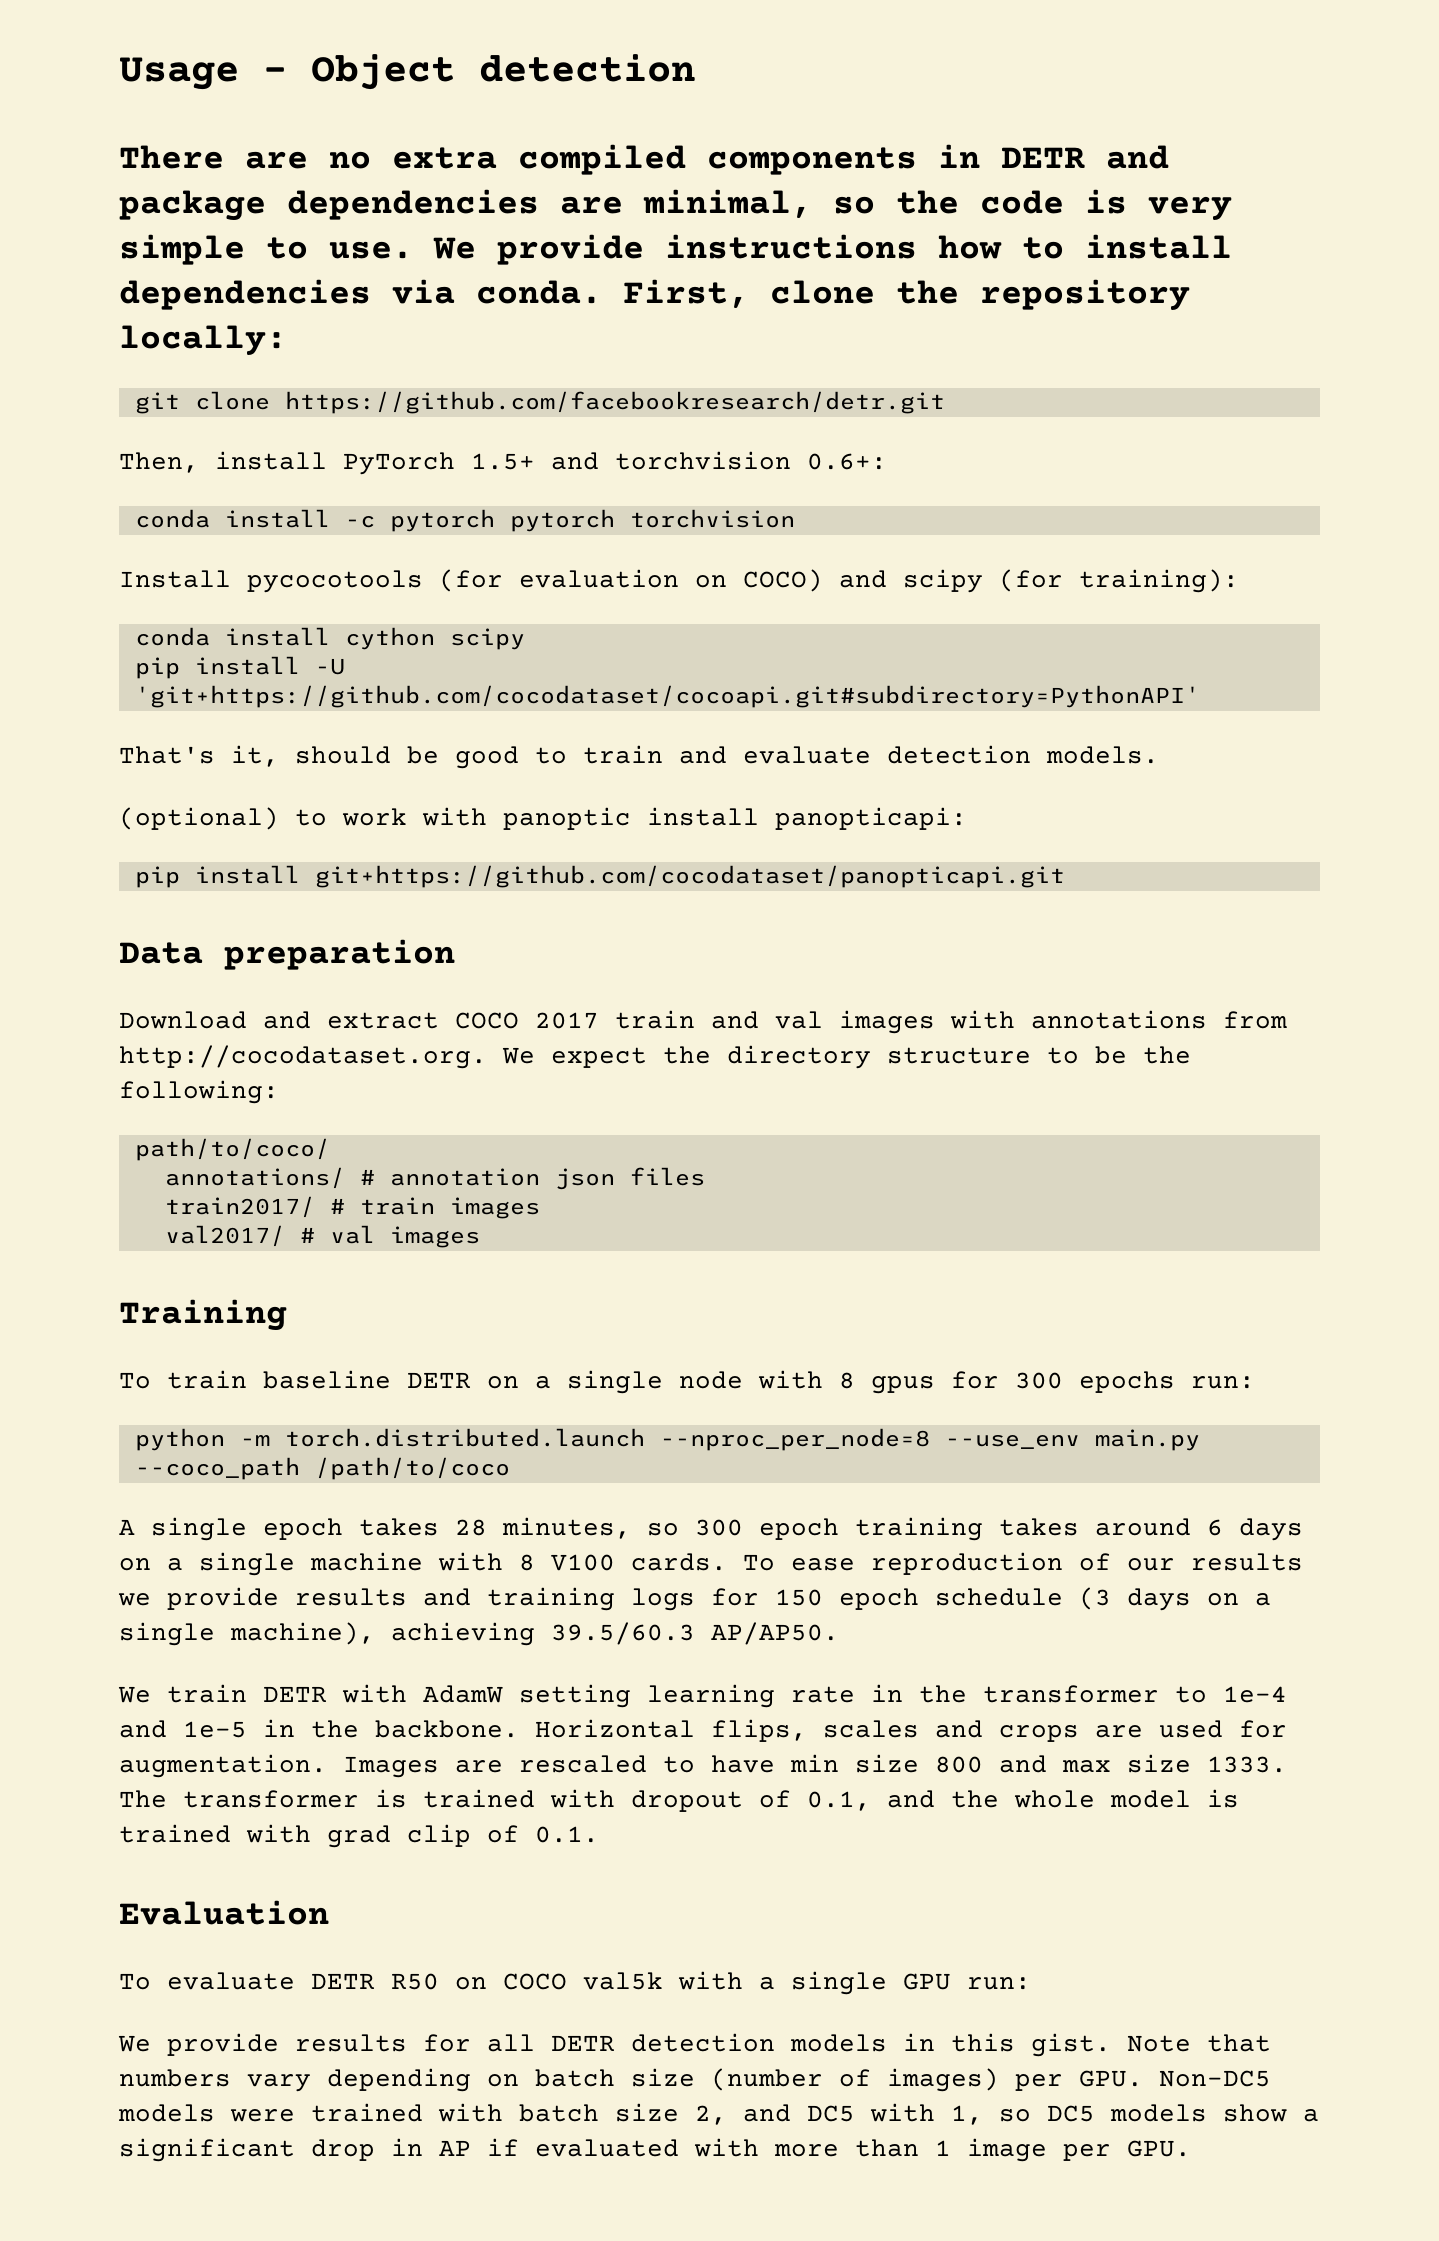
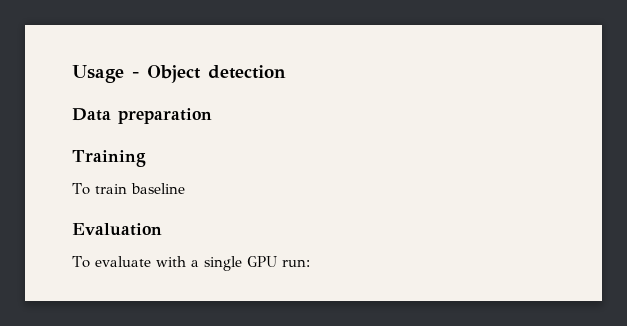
[119,144,1169,175] [119,189,1232,221] [119,234,1232,265] [119,279,1190,311] [119,325,287,356] [134,391,945,414] [119,451,887,475] [134,509,795,532] [119,569,1239,593] [134,627,525,650] [134,656,345,679] [134,685,1200,708] [119,745,1159,769] [119,807,967,830] [134,865,1065,888] [119,939,455,970] [119,1010,1287,1034] [119,1045,1191,1069] [119,1080,279,1104] [134,1138,330,1161] [164,1167,705,1190] [164,1196,540,1219] [164,1225,480,1248] [119,1299,287,1331] [119,1370,1255,1394] [134,1428,1200,1451] [134,1457,510,1480] [119,1517,1303,1541] [119,1552,1303,1576] [118,1587,1271,1611] [119,1622,839,1646] [118,1684,1287,1708] [119,1719,1287,1742] [119,1754,1287,1778] [119,1789,1239,1812] [119,1824,599,1848] [119,1900,329,1925] [119,1972,663,1990] There are no extra compiled components in DETR and package dependencies are minimal, so the code is very simple to use. We provide instructions how to install dependencies via conda. First, clone the repository locally: // git clone https://github.com/facebookresearch/detr.git // Then, install PyTorch 1.5+ and torchvision 0.6+: // conda install -c pytorch pytorch torchvision // Install pycocotools (for evaluation on COCO) and scipy (for training): // conda install cython scipy // pip install -U 'git+https://github.com/cocodataset/cocoapi.git#subdirectory=PythonAPI' // That's it, should be good to train and evaluate detection models. // (optional) to work with panoptic install panopticapi: // pip install git+https://github.com/cocodataset/panopticapi.git // Data preparation // Download and extract COCO 2017 train and val images with annotations from http://cocodataset.org. We expect the directory structure to be the following: // path/to/coco/ // annotations/ # annotation json files // train2017/ # train images // val2017/ # val images // Training // To train baseline DETR on a single node with 8 gpus for 300 epochs run: // python -m torch.distributed.launch --nproc_per_node=8 --use_env main.py --coco_path /path/to/coco // A single epoch takes 28 minutes, so 300 epoch training takes around 6 days on a single machine with 8 V100 cards. To ease reproduction of our results we provide results and training logs for 150 epoch schedule (3 days on a single machine), achieving 39.5/60.3 AP/AP50. // We train DETR with AdamW setting learning rate in the transformer to 1e-4 and 1e-5 in the backbone. Horizontal flips, scales and crops are used for augmentation. Images are rescaled to have min size 800 and max size 1333. The transformer is trained with dropout of 0.1, and the whole model is trained with grad clip of 0.1. // Evaluation // To evaluate DETR R50 on COCO val5k -> [72,108,212,124] [72,150,146,167] [72,183,185,195] [72,223,162,236] [72,256,151,268] Data preparation // Training // To train baseline // Evaluation // To evaluate
[118,2033,1271,2057] [119,2068,1271,2092] [118,2103,1319,2125] [119,2138,1191,2162] // We provide results for all DETR detection models in this gist. Note that numbers vary depending on batch size (number of images) per GPU. Non-DC5 models were trained with batch size 2, and DC5 with 1, so DC5 models show a significant drop in AP if evaluated with more than 1 image per GPU. -> (310, 263) none

